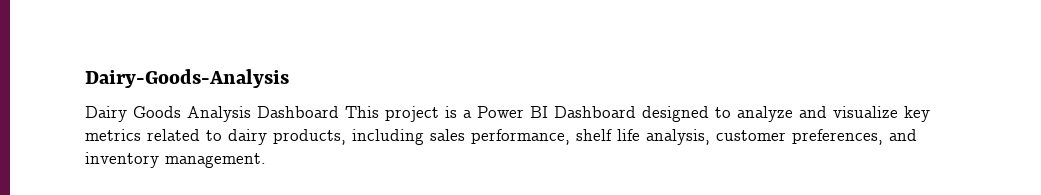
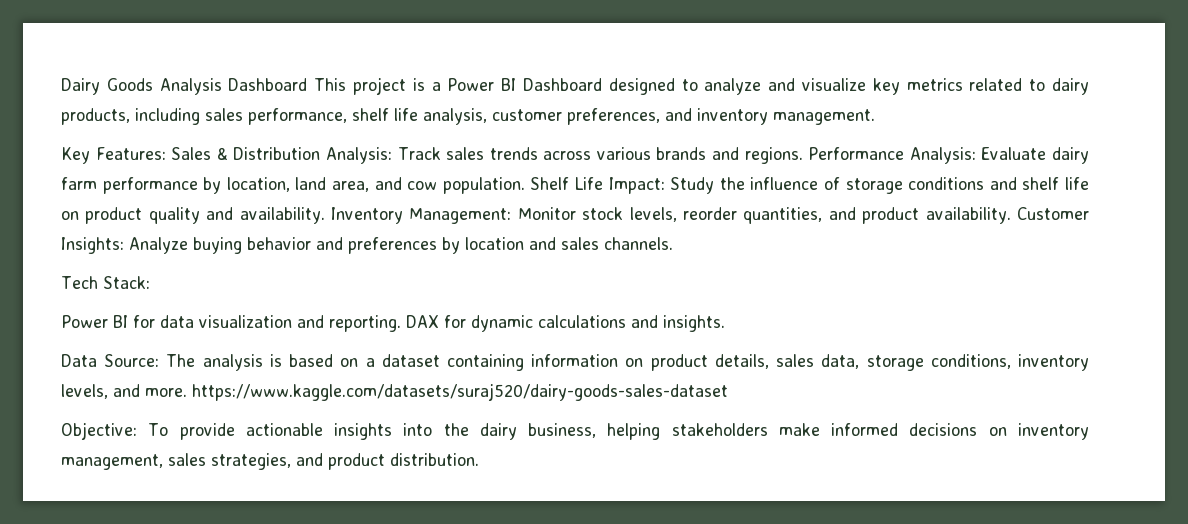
[85,69,289,88] Dairy-Goods-Analysis // -> (61, 86) none
(266, 160) none -> [61,147,1090,164] [61,177,1090,194] [61,207,1089,224] [61,237,673,254] [61,276,150,289] [61,315,725,332] [61,354,1089,371] [61,383,728,401] [61,422,1089,440] [61,453,479,470] // Key Features: Sales & Distribution Analysis: Track sales trends across various brands and regions. Performance Analysis: Evaluate dairy farm performance by location, land area, and cow population. Shelf Life Impact: Study the influence of storage conditions and shelf life on product quality and availability. Inventory Management: Monitor stock levels, reorder quantities, and product availability. Customer Insights: Analyze buying behavior and preferences by location and sales channels. // Tech Stack: // Power BI for data visualization and reporting. DAX for dynamic calculations and insights. // Data Source: The analysis is based on a dataset containing information on product details, sales data, storage conditions, inventory levels, and more. https://www.kaggle.com/datasets/suraj520/dairy-goods-sales-dataset // Objective: To provide actionable insights into the dairy business, helping stakeholders make informed decisions on inventory management, sales strategies, and product distribution.

